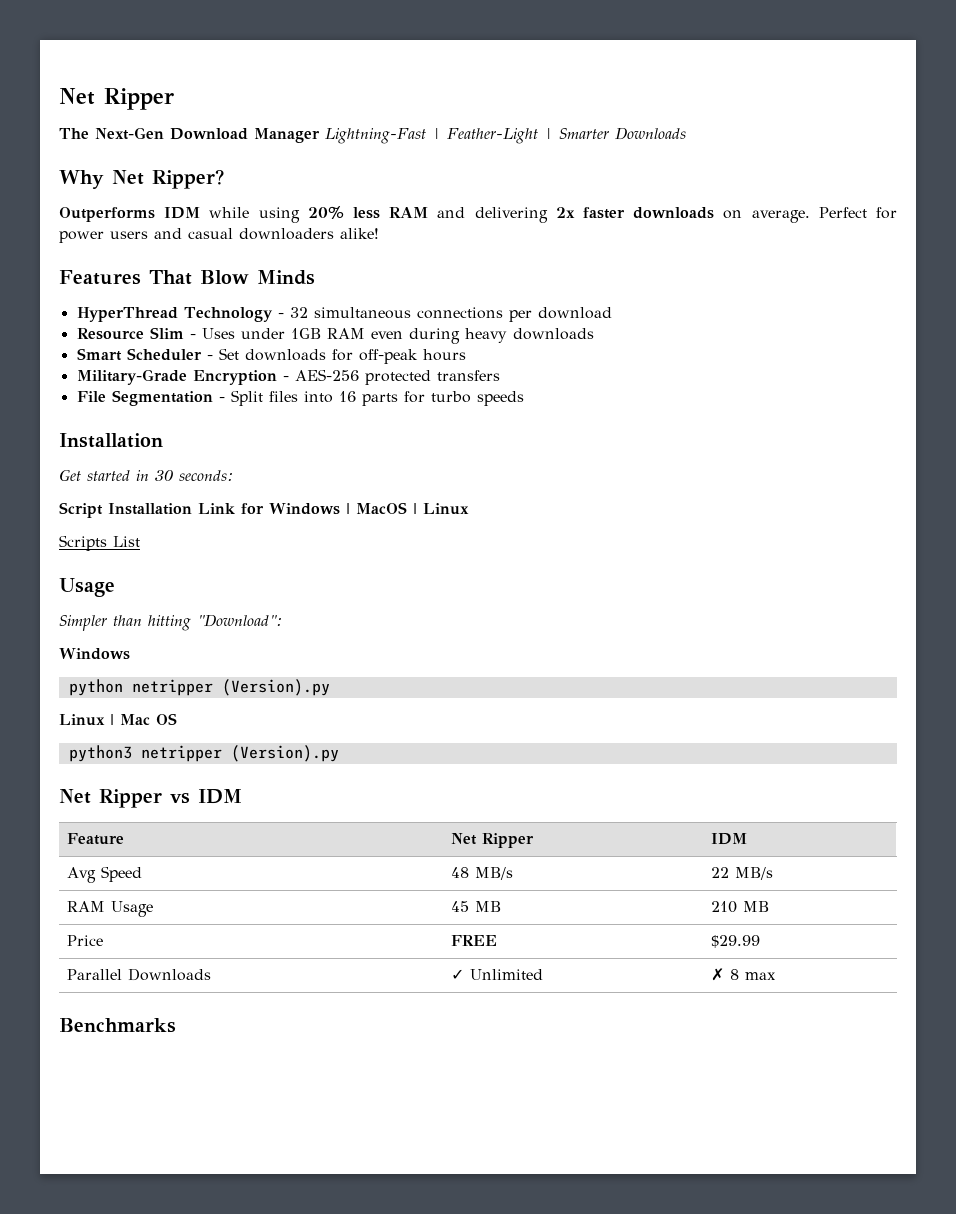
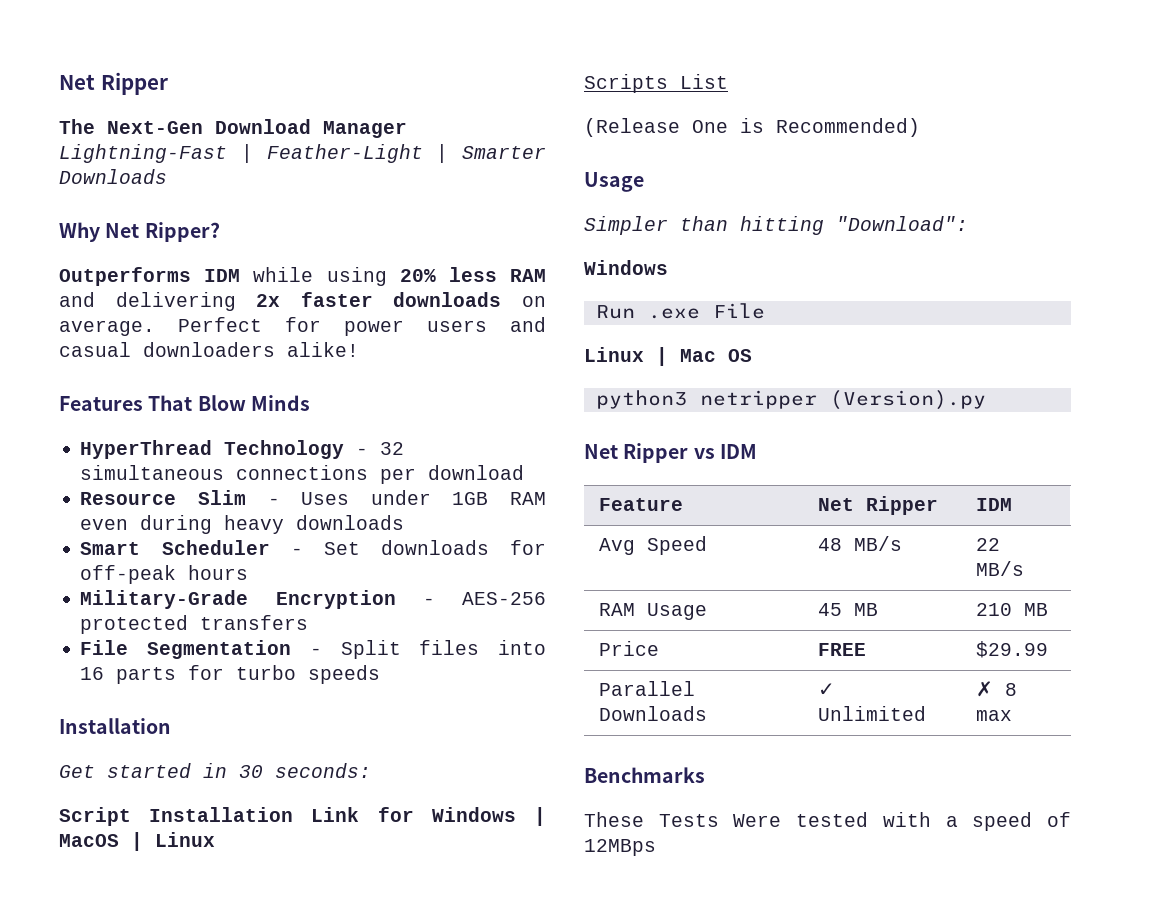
(140, 541) none -> [584,118,920,137] // (Release One is Recommended)
[68,679,330,696] python netripper (Version).py -> [595,303,765,319] Run .exe File
(176, 1025) none -> [584,812,1071,831] [584,839,656,856] // These Tests Were tested with a speed of 12MBps

